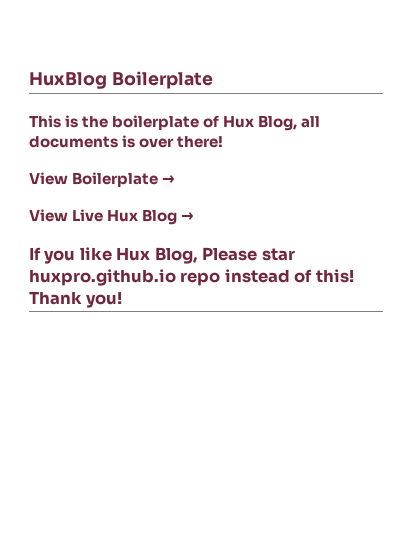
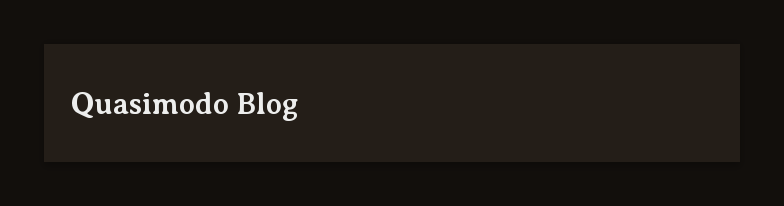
[29,71,213,89] [29,115,321,131] [29,135,224,148] [29,172,176,187] [29,209,195,225] [29,247,295,264] [29,269,354,286] [29,291,123,308] HuxBlog Boilerplate // This is the boilerplate of Hux Blog, all documents is over there! // View Boilerplate → // View Live Hux Blog → // If you like Hux Blog, Please star huxpro.github.io repo instead of this! Thank you! -> [71,92,299,121] Quasimodo Blog

